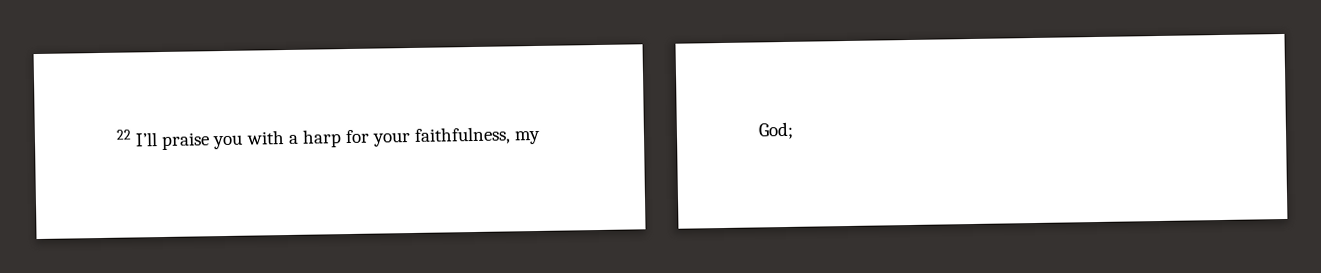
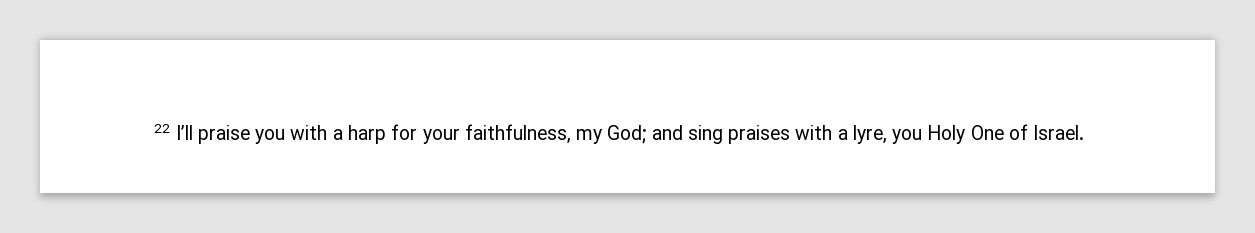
(794, 130) none -> [651,124,1085,144] and sing praises with a lyre, you Holy One of Israel.

